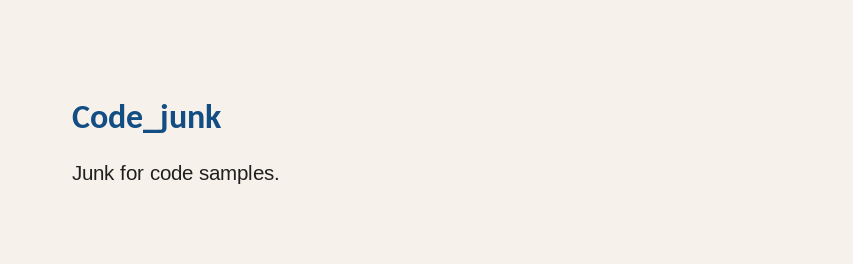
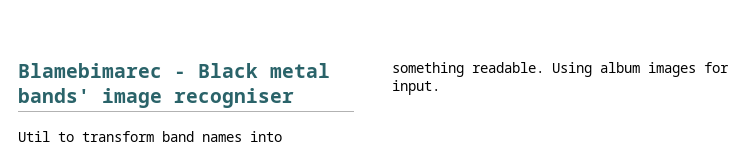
[72,104,222,133] [72,165,280,184] Code_junk // Junk for code samples. -> [18,63,330,78] [18,88,294,108] [18,131,282,142] [392,62,729,77] [392,80,440,95] Blamebimarec - Black metal bands' image recogniser // Util to transform band names into something readable. Using album images for input.

